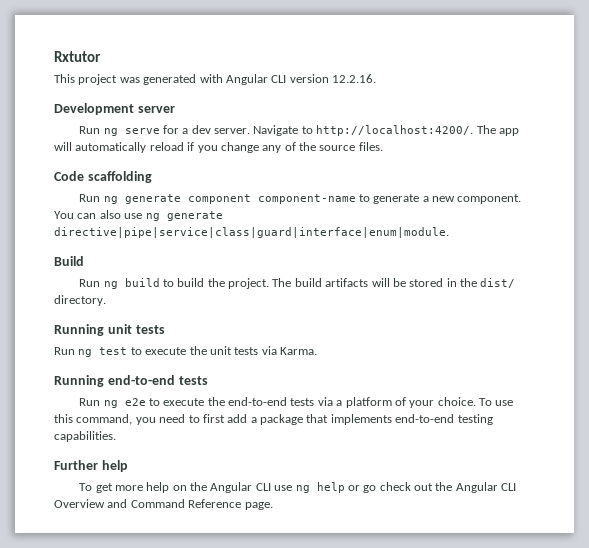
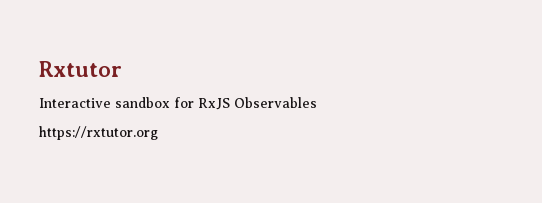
[54,74,376,85] [54,103,175,115] [79,125,519,136] [54,142,383,153] [54,171,152,183] [79,194,522,204] [54,210,223,221] [54,227,449,238] [54,256,84,266] [79,278,516,289] [54,295,106,306] [54,324,165,336] [54,346,317,357] [54,375,208,387] [79,397,514,408] [54,414,493,425] [54,431,116,442] [54,460,128,472] [79,482,517,493] [54,499,273,510] This project was generated with Angular CLI version 12.2.16. // Development server // Run ng serve for a dev server. Navigate to http://localhost:4200/. The app will automatically reload if you change any of the source files. // Code scaffolding // Run ng generate component component-name to generate a new component. You can also use ng generate directive|pipe|service|class|guard|interface|enum|module. // Build // Run ng build to build the project. The build artifacts will be stored in the dist/ directory. // Running unit tests // Run ng test to execute the unit tests via Karma. // Running end-to-end tests // Run ng e2e to execute the end-to-end tests via a platform of your choice. To use this command, you need to first add a package that implements end-to-end testing capabilities. // Further help // To get more help on the Angular CLI use ng help or go check out the Angular CLI Overview and Command Reference page. -> [39,97,317,110] [39,126,158,140] Interactive sandbox for RxJS Observables // https://rxtutor.org

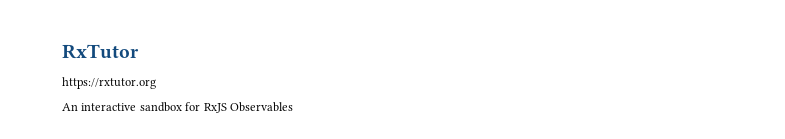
[39,61,122,77] [39,98,111,108] Rxtutor // Interactive -> [62,44,139,59] [62,77,156,89] [62,103,137,111] RxTutor // https://rxtutor.org // An interactive
[39,126,158,140] // https://rxtutor.org -> (293, 107) none

